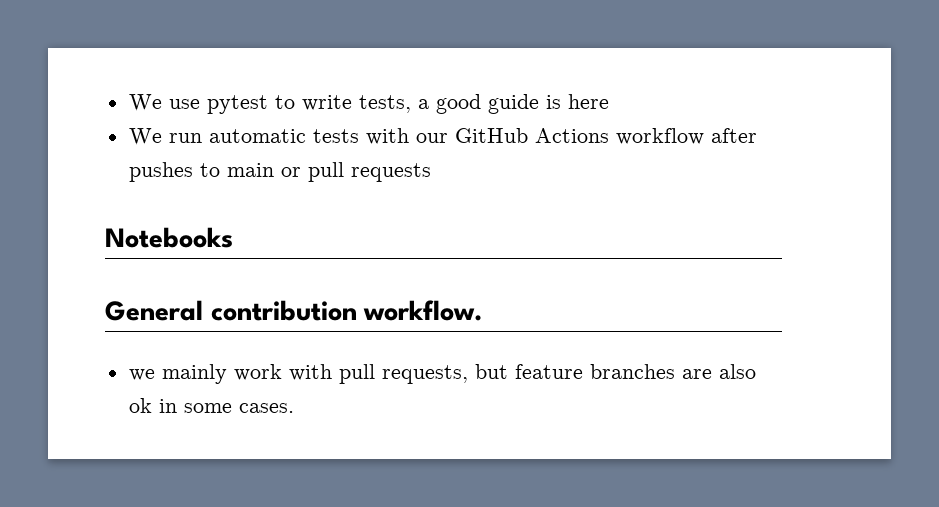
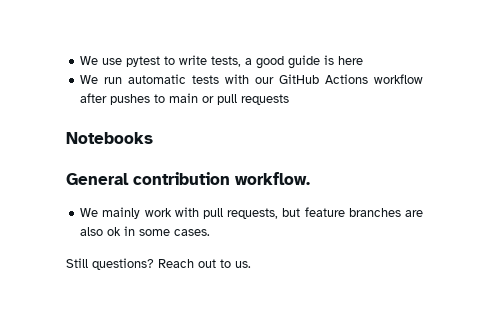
[128,369,155,381] we -> [80,208,99,217] We
(294, 408) none -> [66,258,251,270] // Still questions? Reach out to us.

